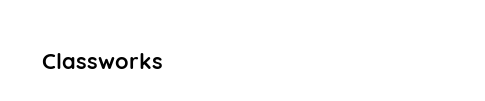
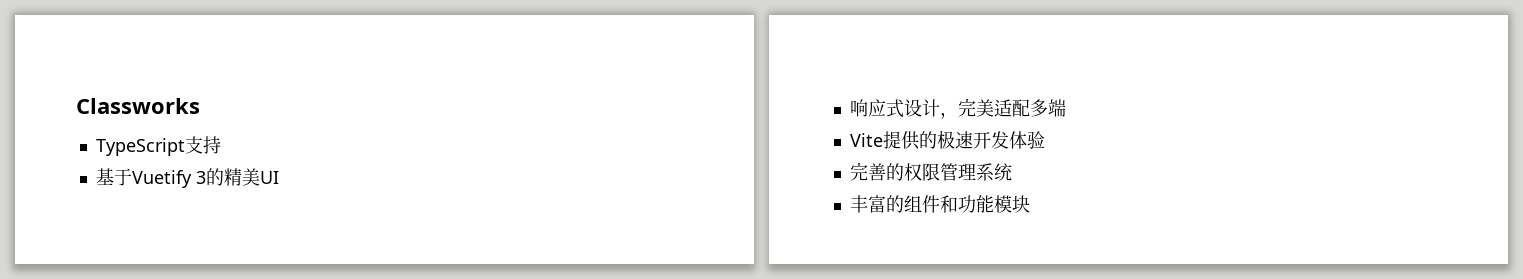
(163, 61) none -> [95,136,221,156] [95,168,279,188] [849,98,1066,119] [849,130,1045,150] [849,162,1012,181] [849,195,1030,213] // TypeScript支持 // 基于Vuetify 3的精美UI // 响应式设计，完美适配多端 // Vite提供的极速开发体验 // 完善的权限管理系统 // 丰富的组件和功能模块

